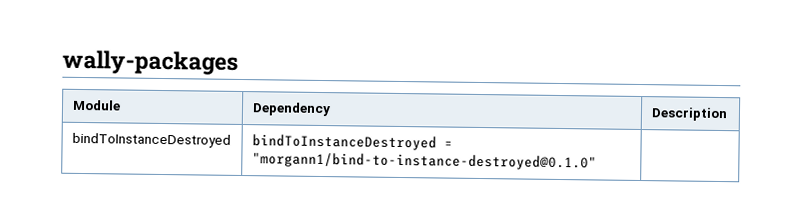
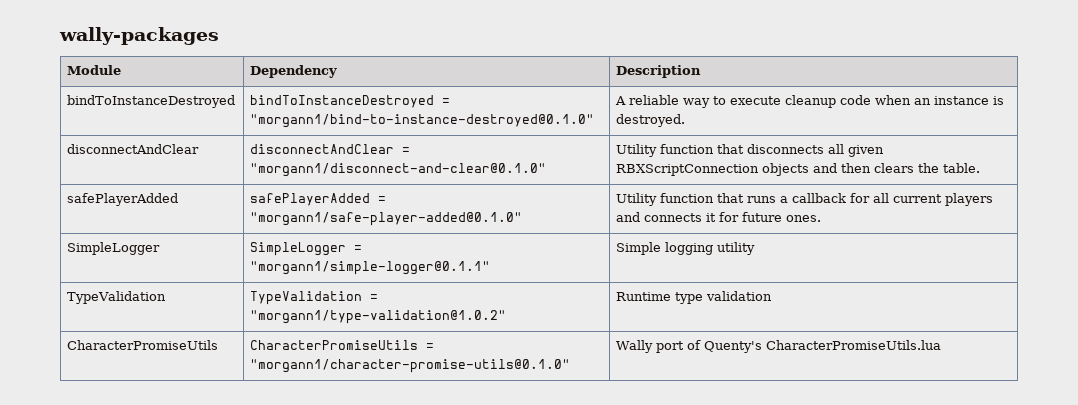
(597, 161) none -> [615,95,1005,108] [616,114,686,127] [67,144,200,154] [250,144,411,154] [250,163,547,177] [616,144,885,157] [616,163,981,176] [67,193,179,206] [250,193,387,206] [250,212,523,226] [616,193,994,206] [616,212,822,222] [67,242,161,255] [250,242,363,256] [250,261,491,275] [616,242,756,255] [67,291,167,304] [250,291,379,305] [250,310,507,324] [616,291,773,304] [67,340,219,350] [250,340,435,350] [250,359,571,373] [616,340,942,353] A reliable way to execute cleanup code when an instance is destroyed. // disconnectAndClear | disconnectAndClear = "morgann1/disconnect-and-clear@0.1.0" | Utility function that disconnects all given RBXScriptConnection objects and then clears the table. // safePlayerAdded | safePlayerAdded = "morgann1/safe-player-added@0.1.0" | Utility function that runs a callback for all current players and connects it for future ones. // SimpleLogger | SimpleLogger = "morgann1/simple-logger@0.1.1" | Simple logging utility // TypeValidation | TypeValidation = "morgann1/type-validation@1.0.2" | Runtime type validation // CharacterPromiseUtils | CharacterPromiseUtils = "morgann1/character-promise-utils@0.1.0" | Wally port of Quenty's CharacterPromiseUtils.lua

